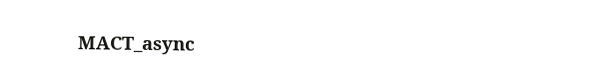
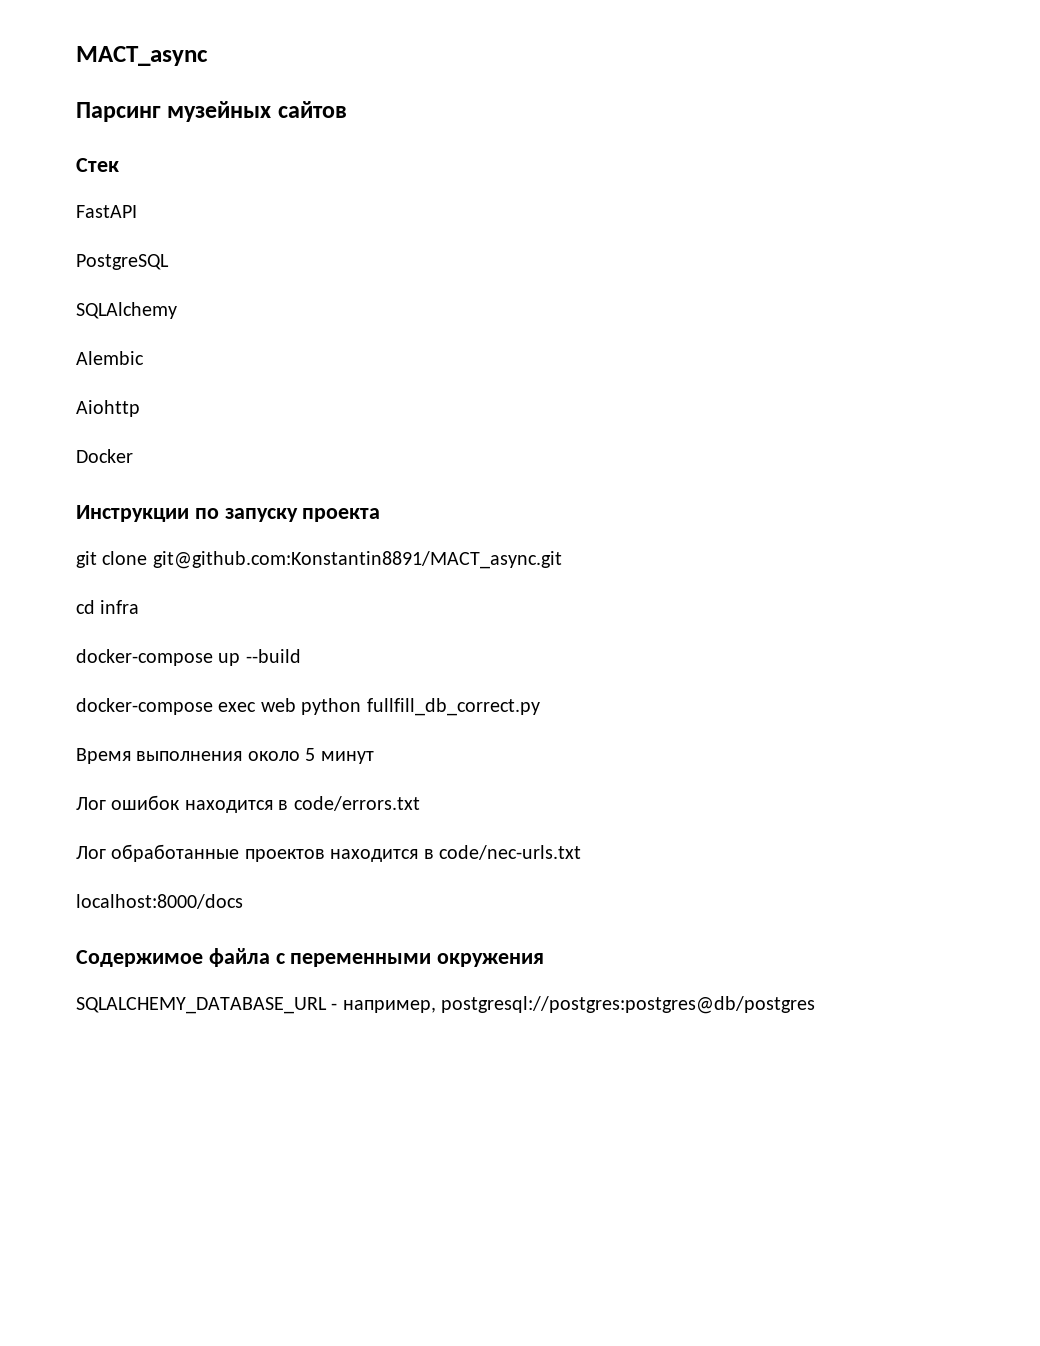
(196, 45) none -> [76,101,347,122] [76,158,119,172] [76,205,137,218] [76,254,169,270] [76,302,177,319] [76,351,144,365] [76,400,140,417] [76,449,133,463] [76,505,381,522] [76,551,562,569] [76,600,140,614] [76,649,301,666] [76,698,540,716] [76,748,374,764] [76,795,420,813] [76,844,581,862] [76,894,243,909] [76,948,545,967] [76,996,816,1014] // Парсинг музейных сайтов // Стек // FastAPI // PostgreSQL // SQLAlchemy // Alembic // Aiohttp // Docker // Инструкции по запуску проекта // git clone git@github.com:Konstantin8891/MACT_async.git // cd infra // docker-compose up --build // docker-compose exec web python fullfill_db_correct.py // Время выполнения около 5 минут // Лог ошибок находится в code/errors.txt // Лог обработанные проектов находится в code/nec-urls.txt // localhost:8000/docs // Содержимое файла с переменными окружения // SQLALCHEMY_DATABASE_URL - например, postgresql://postgres:postgres@db/postgres

